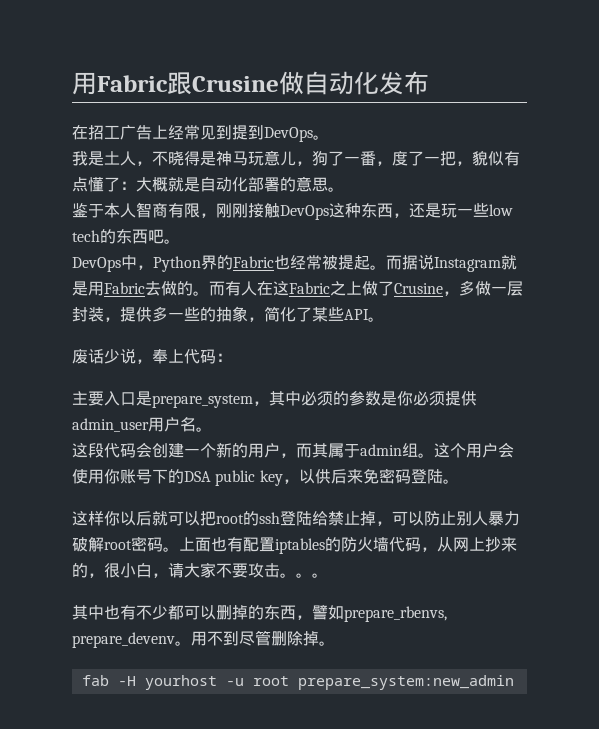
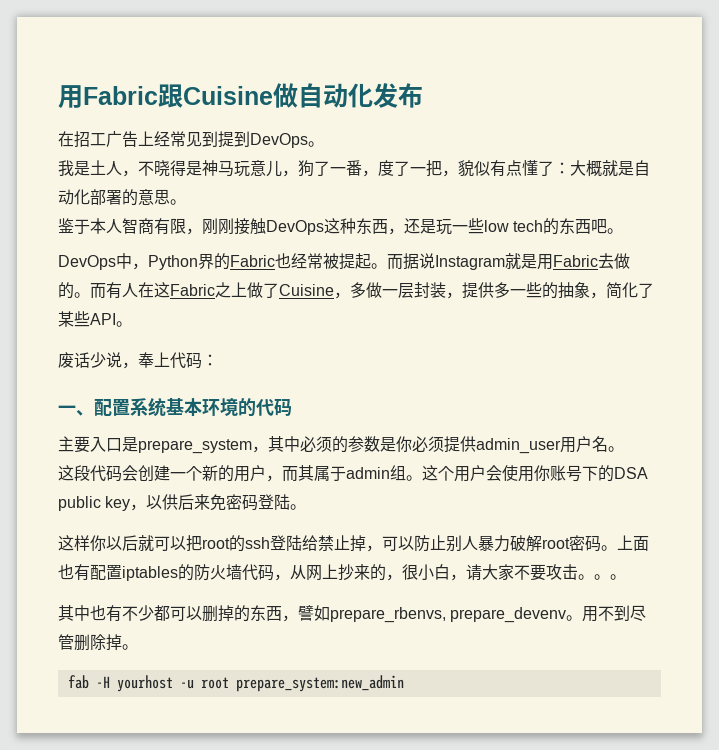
[192,76,279,92] Crusine -> [183,86,273,105] Cuisine
[394,283,443,294] Crusine -> [279,284,334,296] Cuisine
(232, 357) none -> [58,397,292,417] // 一、配置系统基本环境的代码

